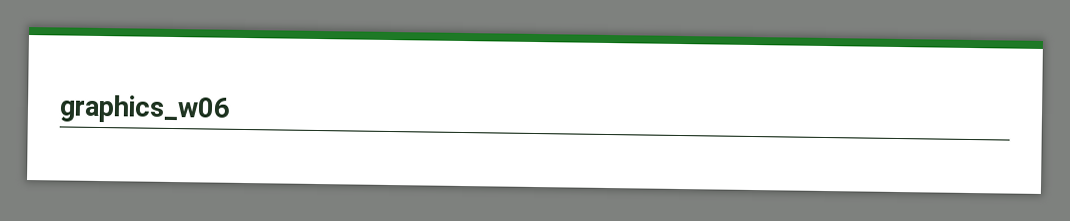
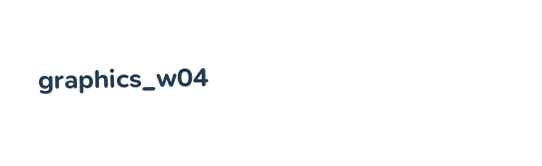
[59,94,231,124] graphics_w06 -> [37,67,210,95] graphics_w04

